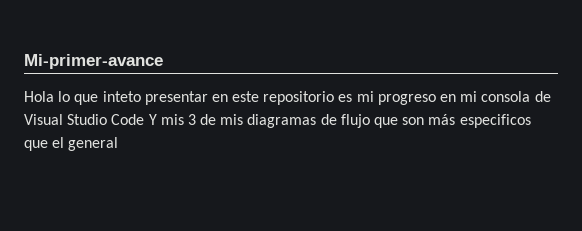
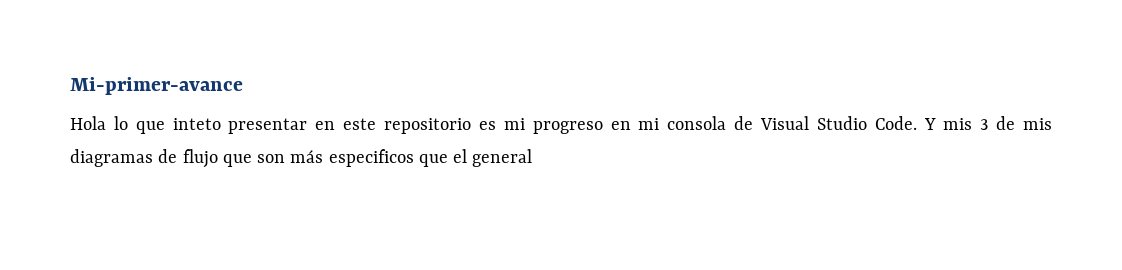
[111,114,145,125] Code -> [874,116,917,130] Code.

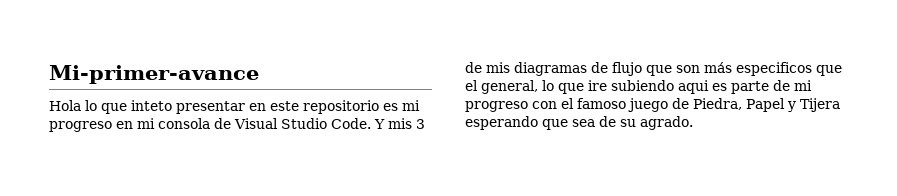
[472,149,533,167] general -> [481,80,812,94] [465,98,840,112] [465,116,693,130] general, lo que ire subiendo aqui es parte de mi progreso con el famoso juego de Piedra, Papel y Tijera esperando que sea de su agrado.

